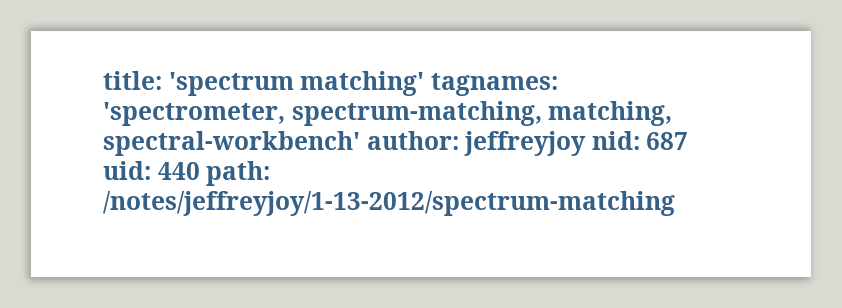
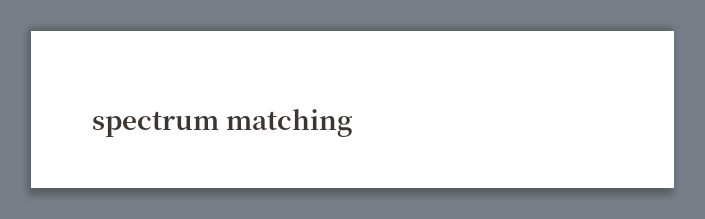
[103,71,558,96] [103,101,673,126] [103,131,689,156] [103,161,271,186] [103,191,675,216] title: 'spectrum matching' tagnames: 'spectrometer, spectrum-matching, matching, spectral-workbench' author: jeffreyjoy nid: 687 uid: 440 path: /notes/jeffreyjoy/1-13-2012/spectrum-matching -> [92,109,354,137] spectrum matching

